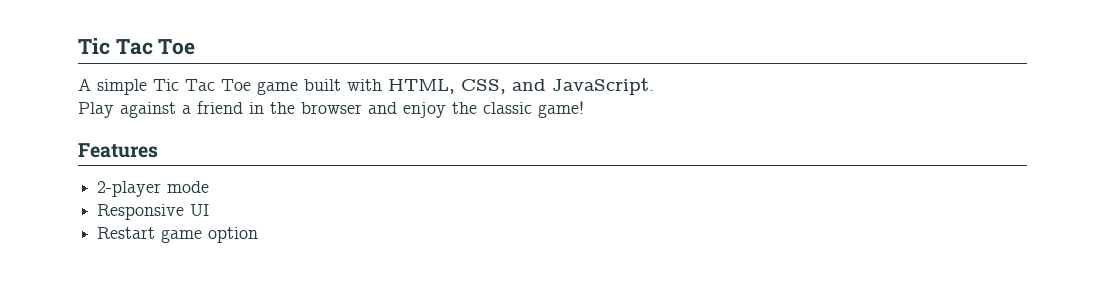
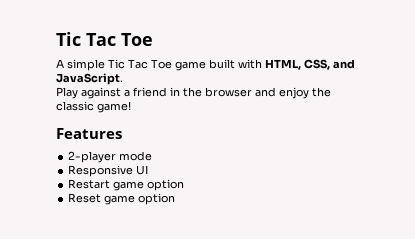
(259, 235) none -> [68,193,176,205] // Reset game option

